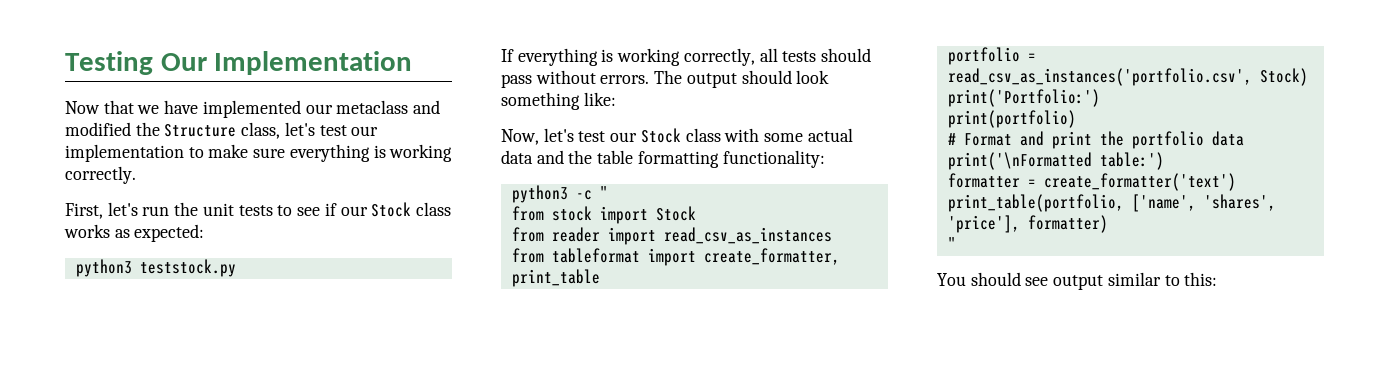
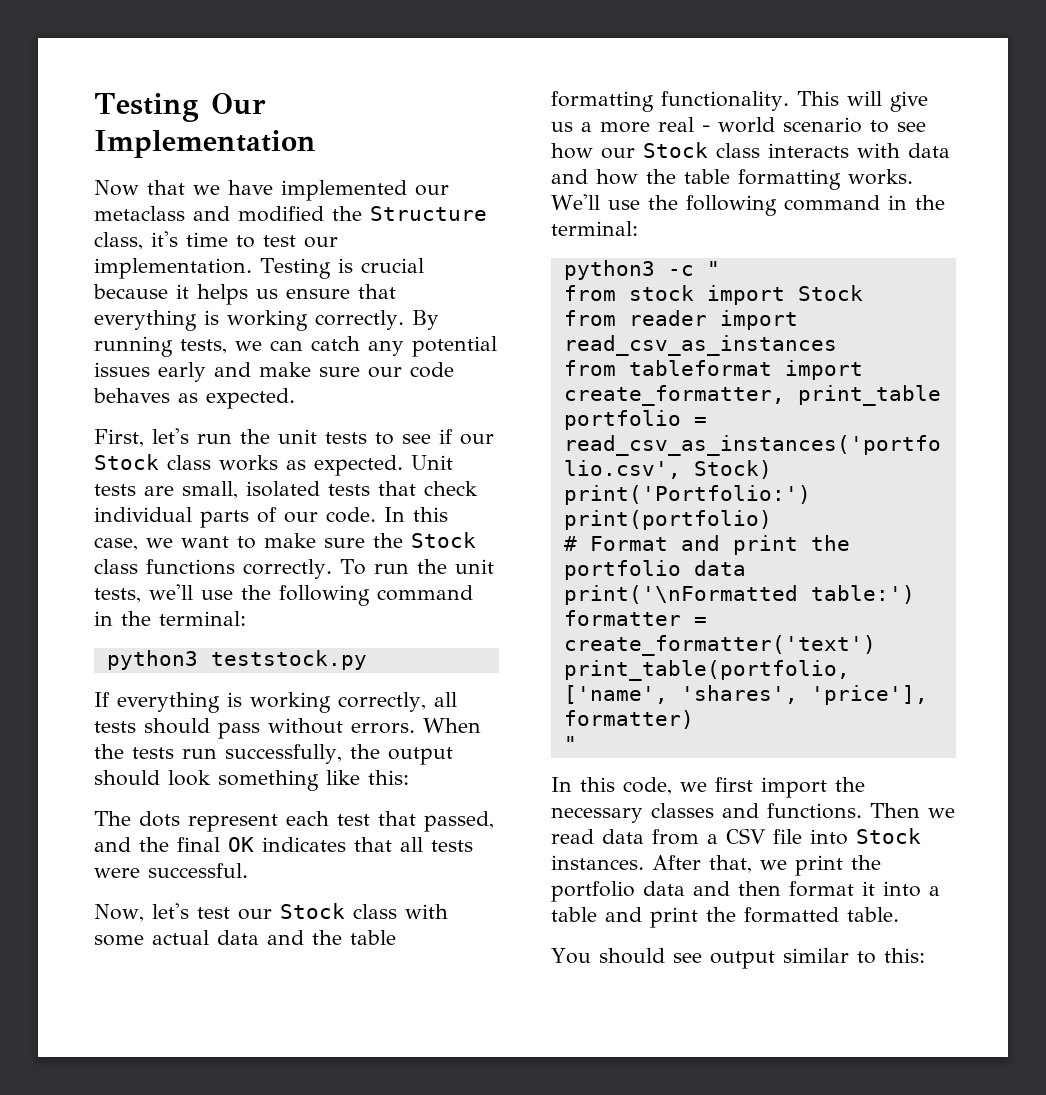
[284,122,379,136] [65,144,453,162] [65,166,136,184] let's test our implementation to make sure everything is working correctly. -> [151,231,338,248] [94,258,424,279] [93,284,396,305] [94,310,439,331] [94,336,497,357] [94,362,454,382] [93,388,295,409] it's time to test our implementation. Testing is crucial because it helps us ensure that everything is working correctly. By running tests, we can catch any potential issues early and make sure our code behaves as expected.
[134,224,205,242] expected: -> [314,455,453,476] [94,481,478,499] [94,507,448,528] [94,532,476,551] [94,559,494,579] [94,584,473,606] [94,611,246,626] expected. Unit tests are small, isolated tests that check individual parts of our code. In this case, we want to make sure the Stock class functions correctly. To run the unit tests, we'll use the following command in the terminal:
[654,70,830,88] [501,92,616,110] The output should look something like: -> [423,718,481,733] [94,744,453,765] [94,770,409,791] [94,811,494,832] [94,837,473,852] [94,863,248,878] When the tests run successfully, the output should look something like this: // The dots represent each test that passed, and the final OK indicates that all tests were successful.
[722,150,825,168] functionality: -> [661,91,928,112] [551,117,926,133] [551,142,950,159] [551,169,913,190] [551,194,945,216] [551,221,638,236] functionality. This will give us a more real - world scenario to see how our Stock class interacts with data and how the table formatting works. We'll use the following command in the terminal:
(956, 243) none -> [551,777,865,798] [551,803,955,823] [551,828,921,845] [551,855,881,876] [551,881,940,902] [551,907,899,928] // In this code, we first import the necessary classes and functions. Then we read data from a CSV file into Stock instances. After that, we print the portfolio data and then format it into a table and print the formatted table.

